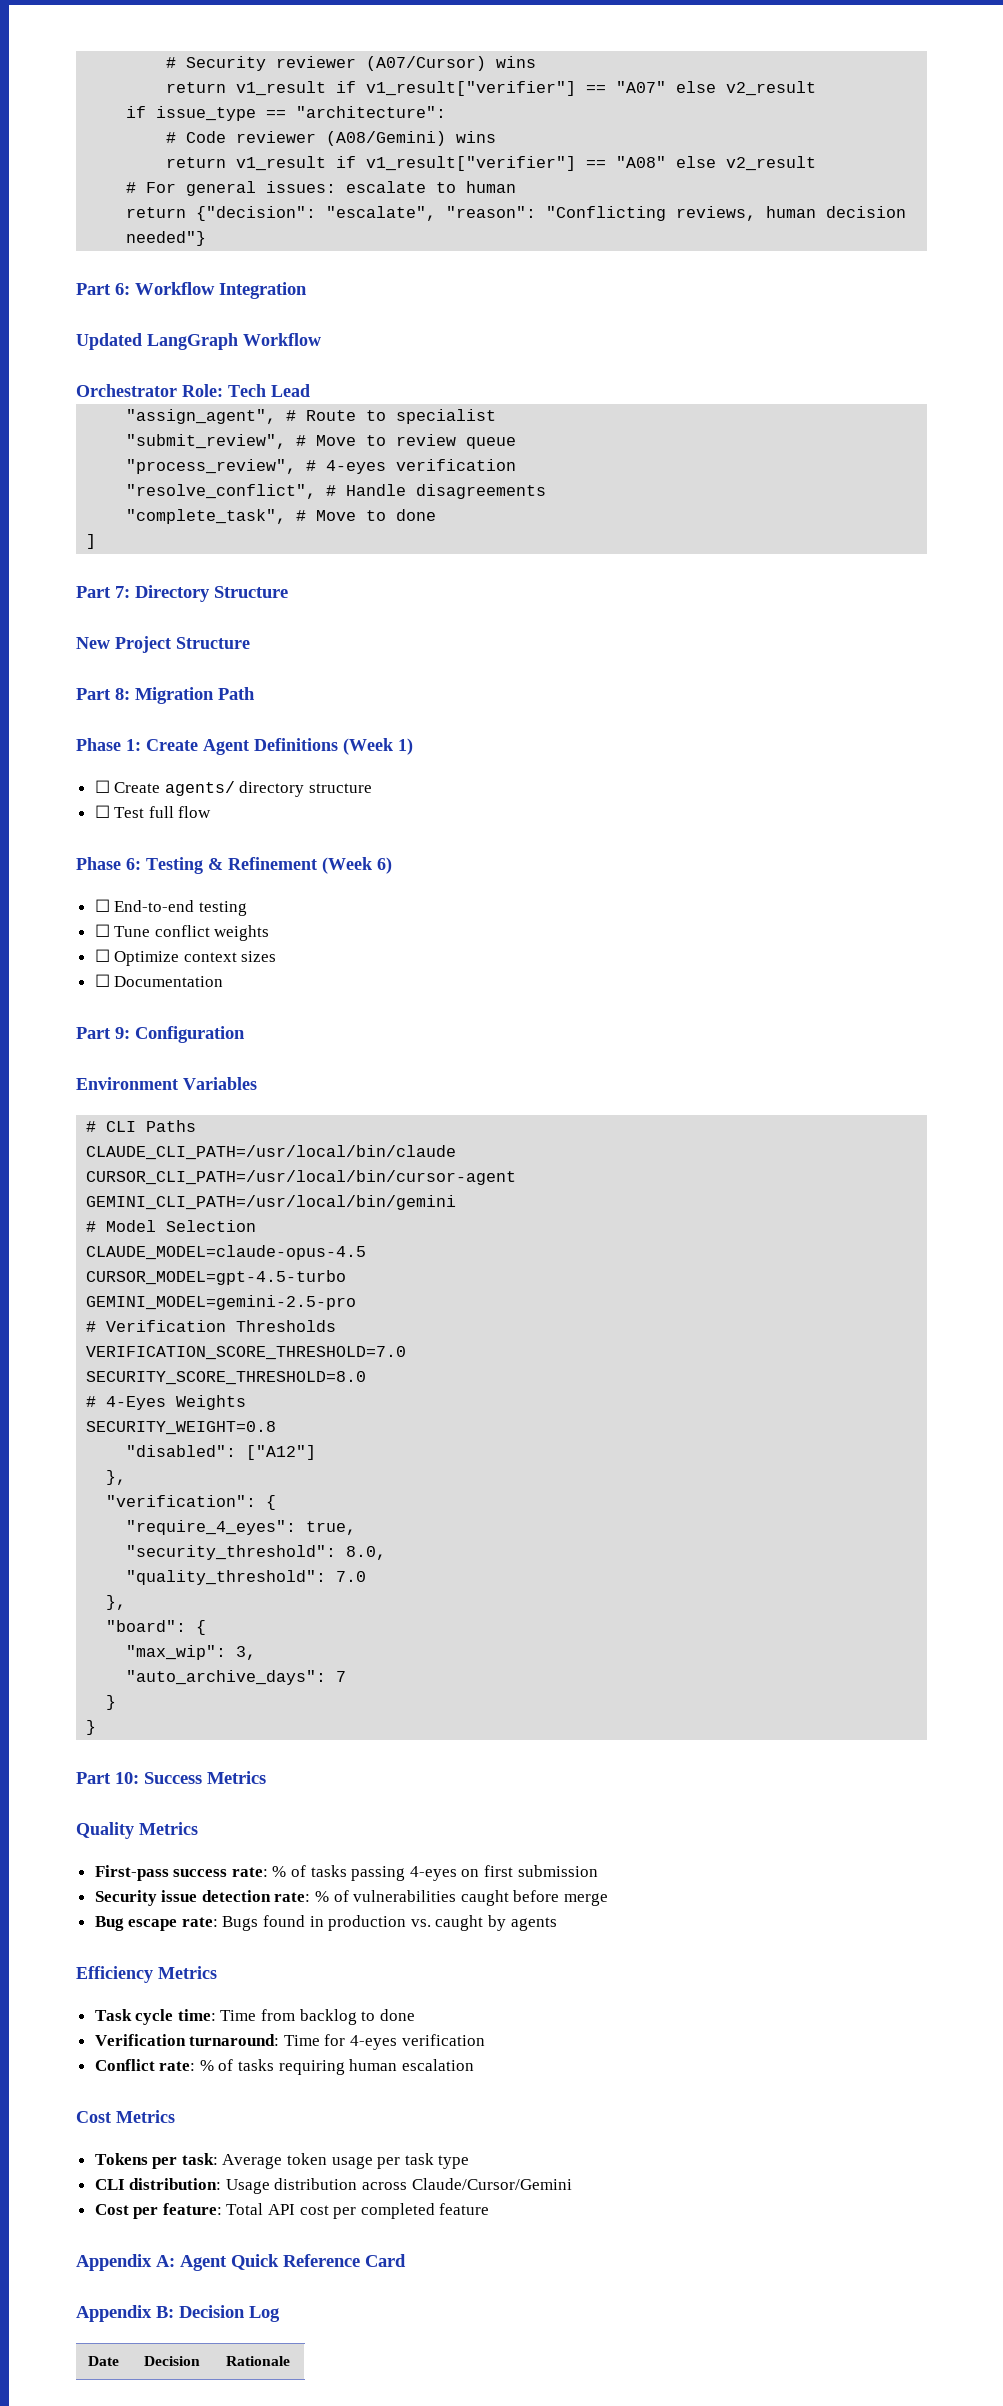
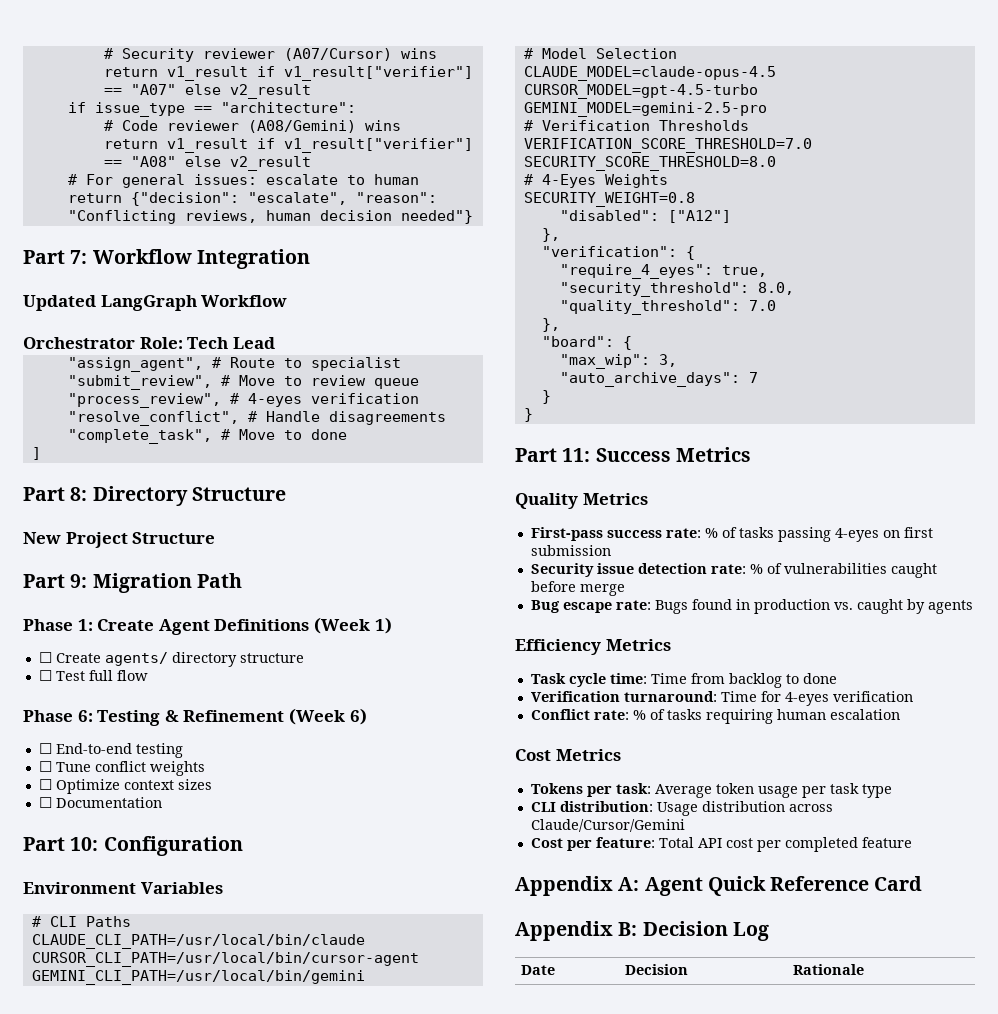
[115,283,130,295] 6: -> [70,250,88,264] 7:
[115,586,130,598] 7: -> [70,487,88,501] 8:
[115,688,130,700] 8: -> [70,574,88,588] 9:
[115,1027,130,1039] 9: -> [70,837,99,851] 10:
[115,1772,139,1784] 10: -> [562,448,591,462] 11:

